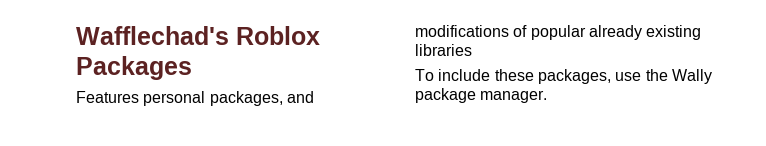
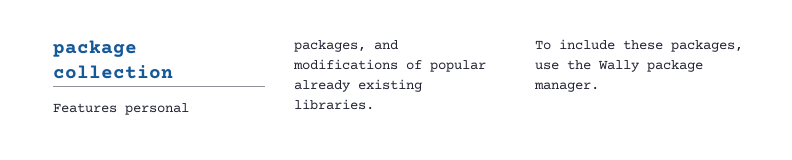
[76,26,320,45] [76,56,192,80] Wafflechad's Roblox Packages -> [53,40,137,57] [53,65,173,79] package collection
[415,44,472,56] libraries -> [294,99,374,110] libraries.

